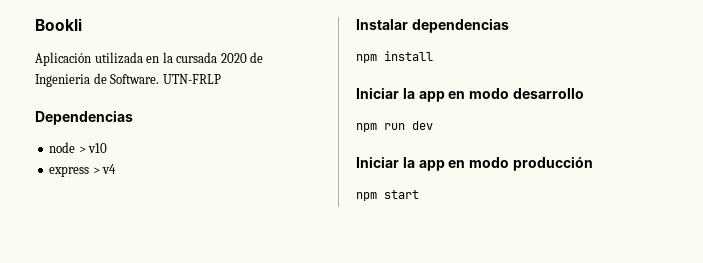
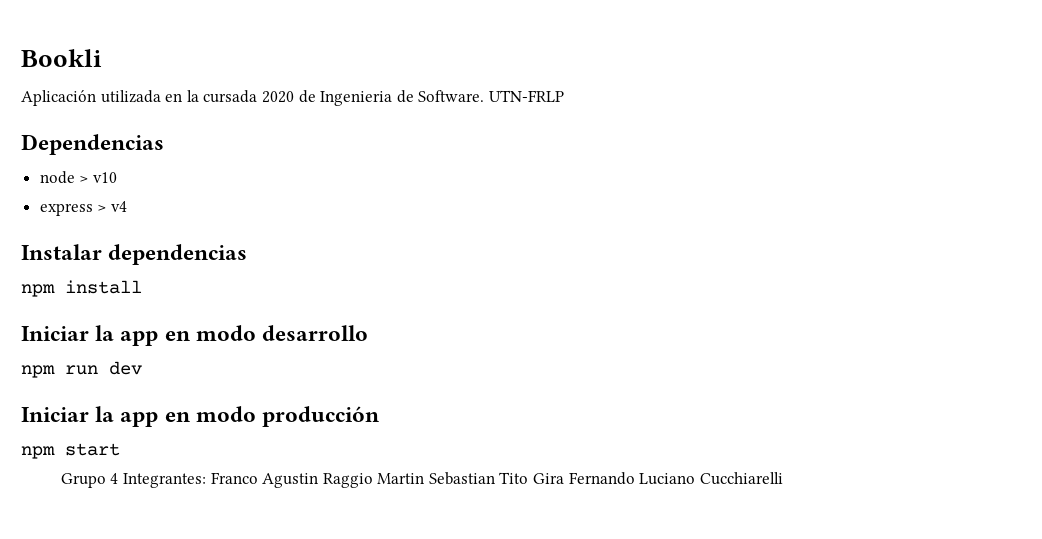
(419, 194) none -> [60,472,783,488] // Grupo 4 Integrantes: Franco Agustin Raggio Martin Sebastian Tito Gira Fernando Luciano Cucchiarelli

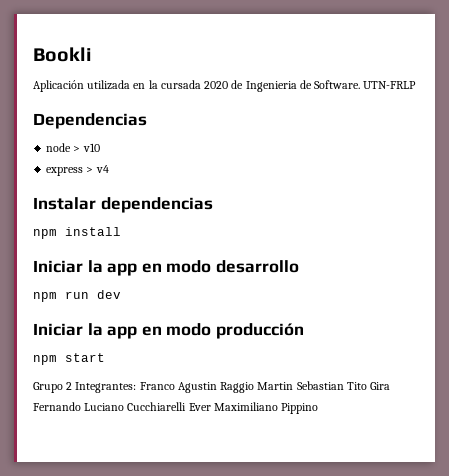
[110,473,119,484] 4 -> [66,382,73,390] 2
(783, 478) none -> [188,402,319,414] Ever Maximiliano Pippino

